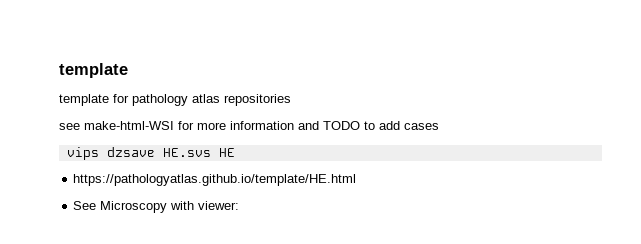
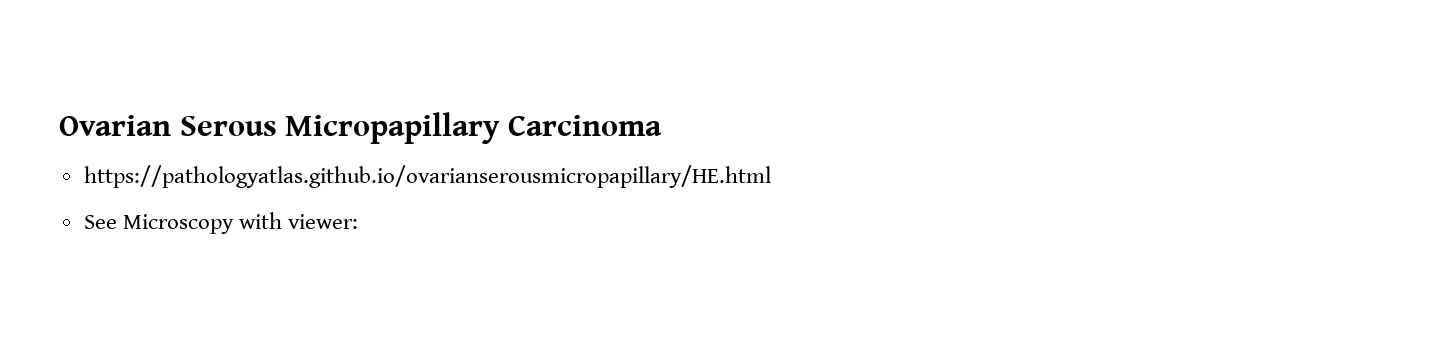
[59,63,128,78] [59,94,291,106] [59,121,439,130] [66,147,235,160] [73,174,357,186] template // template for pathology atlas repositories // see make-html-WSI for more information and TODO to add cases // vips dzsave HE.svs HE // https://pathologyatlas.github.io/template/HE.html -> [59,112,662,144] [83,165,771,188] Ovarian Serous Micropapillary Carcinoma // https://pathologyatlas.github.io/ovarianserousmicropapillary/HE.html

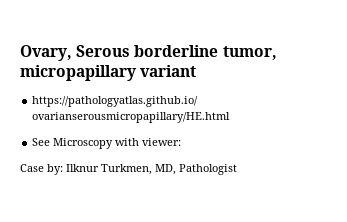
[59,112,662,144] Ovarian Serous Micropapillary Carcinoma -> [20,45,277,61] [20,65,197,81] Ovary, Serous borderline tumor, micropapillary variant
(358, 221) none -> [20,164,237,175] // Case by: Ilknur Turkmen, MD, Pathologist

